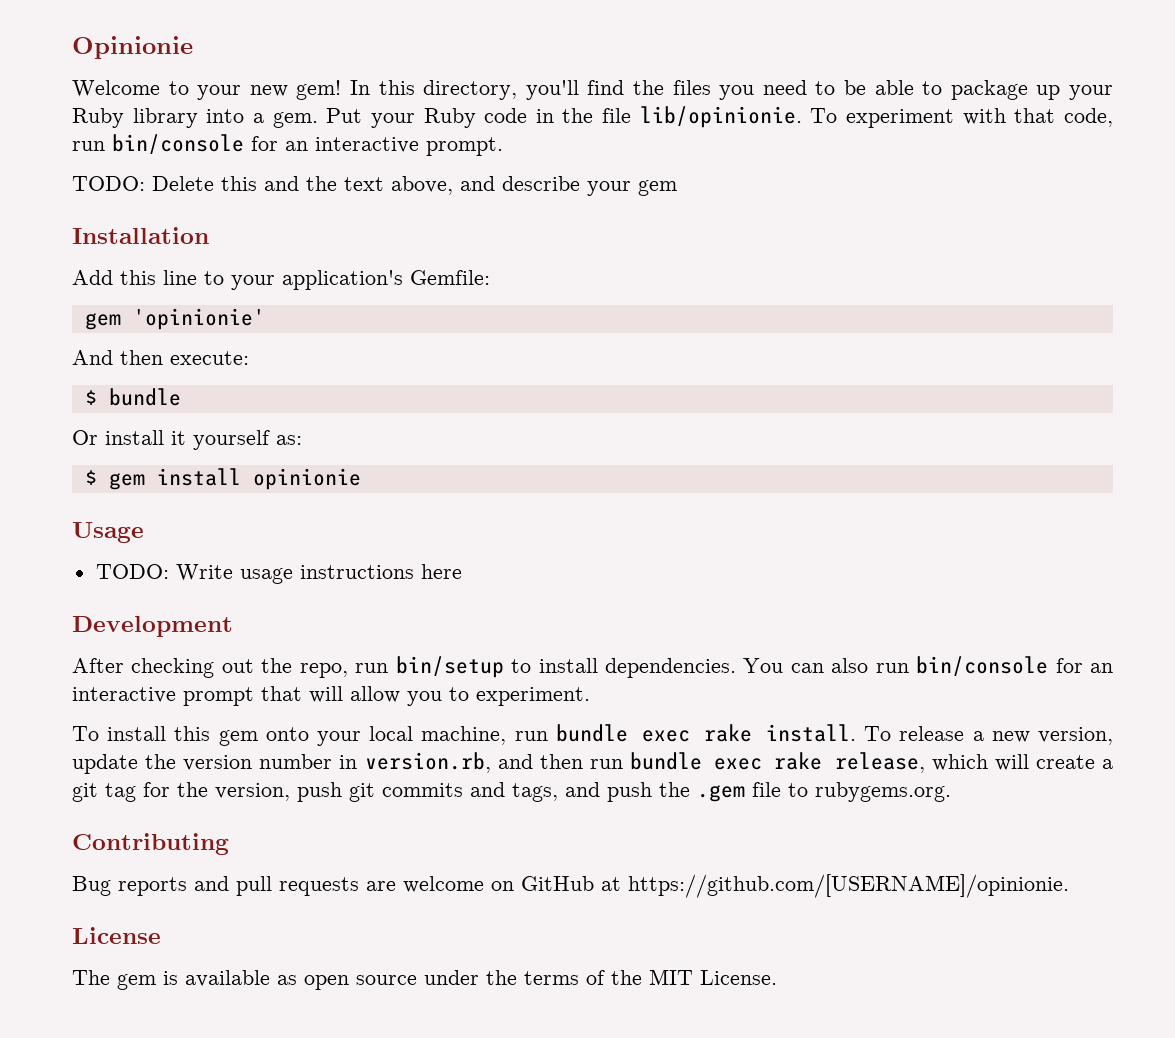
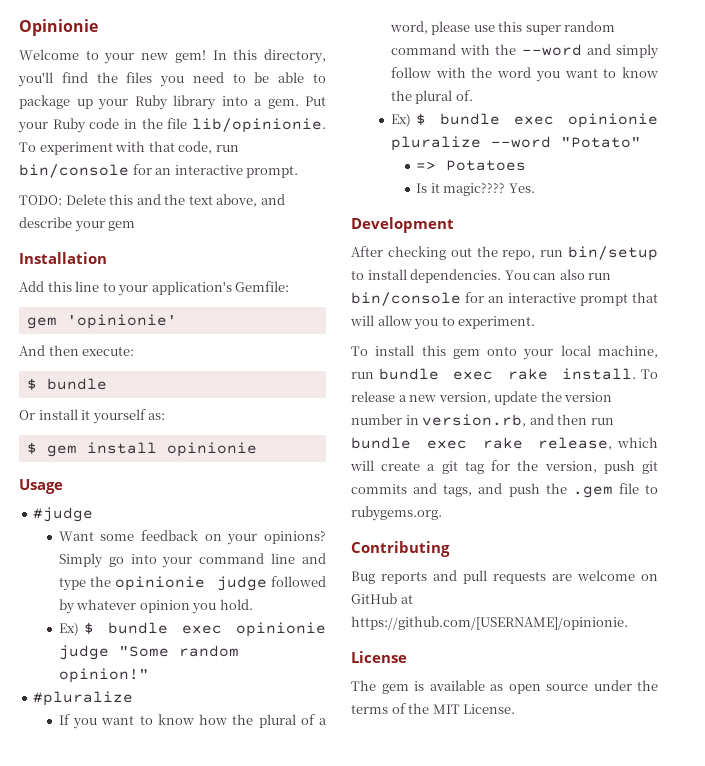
[95,564,462,584] TODO: Write usage instructions here -> [33,507,94,522] [58,530,326,545] [58,553,326,568] [58,576,326,591] [58,599,253,614] [58,622,326,637] [58,645,239,660] [58,668,149,683] [33,691,134,706] [58,714,327,729] [389,21,616,35] [390,44,659,59] [390,67,658,82] [390,90,473,104] [390,113,658,128] [390,136,641,151] [416,160,527,171] [416,183,535,196] #judge // Want some feedback on your opinions? Simply go into your command line and type the opinionie judge followed by whatever opinion you hold. // Ex) $ bundle exec opinionie judge "Some random opinion!" // #pluralize // If you want to know how the plural of a word, please use this super random command with the --word and simply follow with the word you want to know the plural of. // Ex) $ bundle exec opinionie pluralize --word "Potato" // => Potatoes // Is it magic???? Yes.

